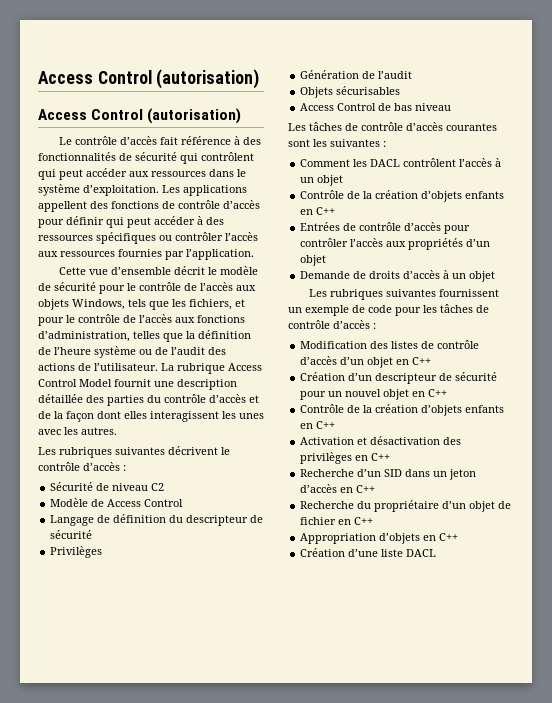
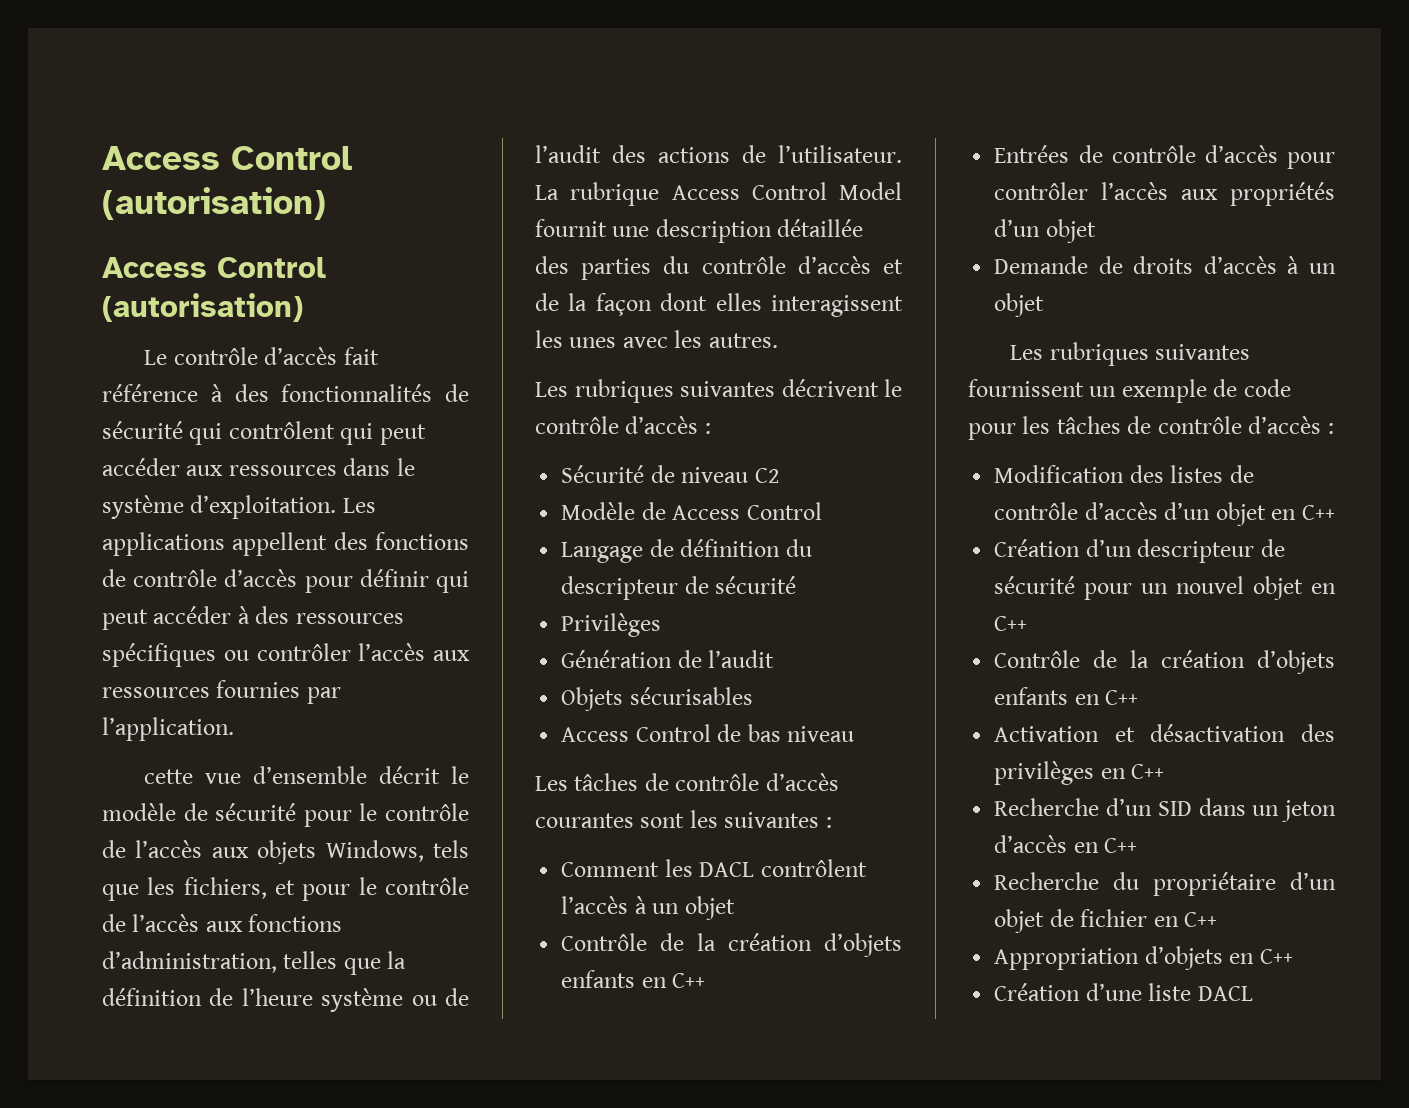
[58,267,86,275] Cette -> [144,769,194,784] cette

